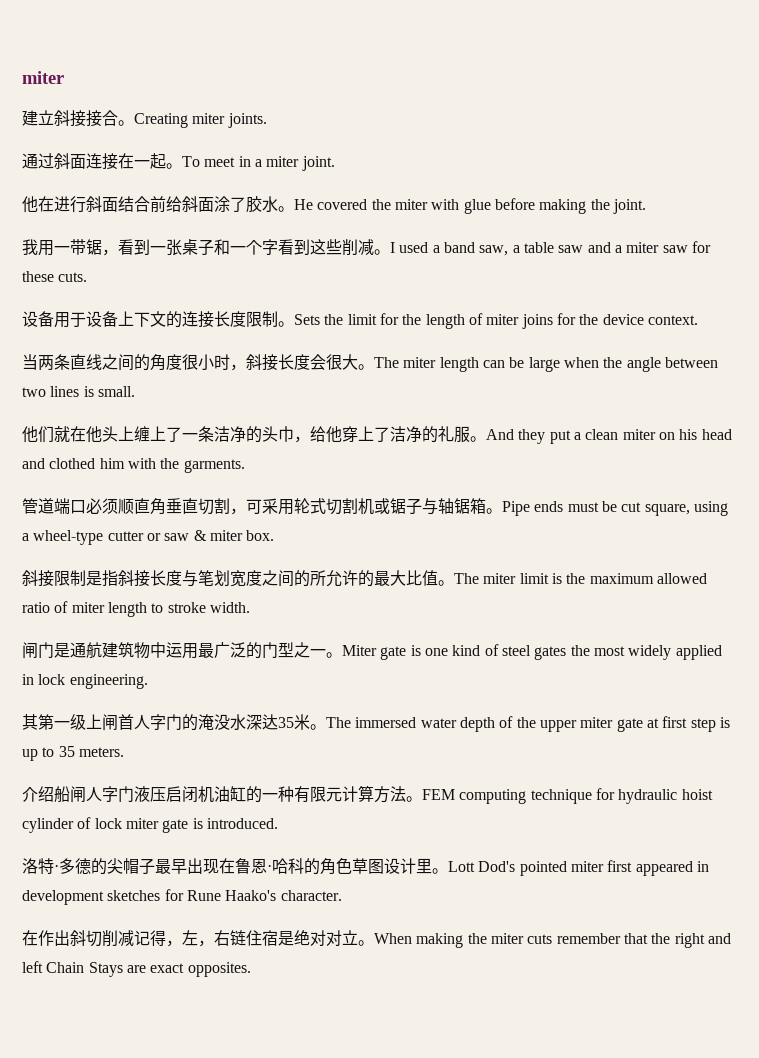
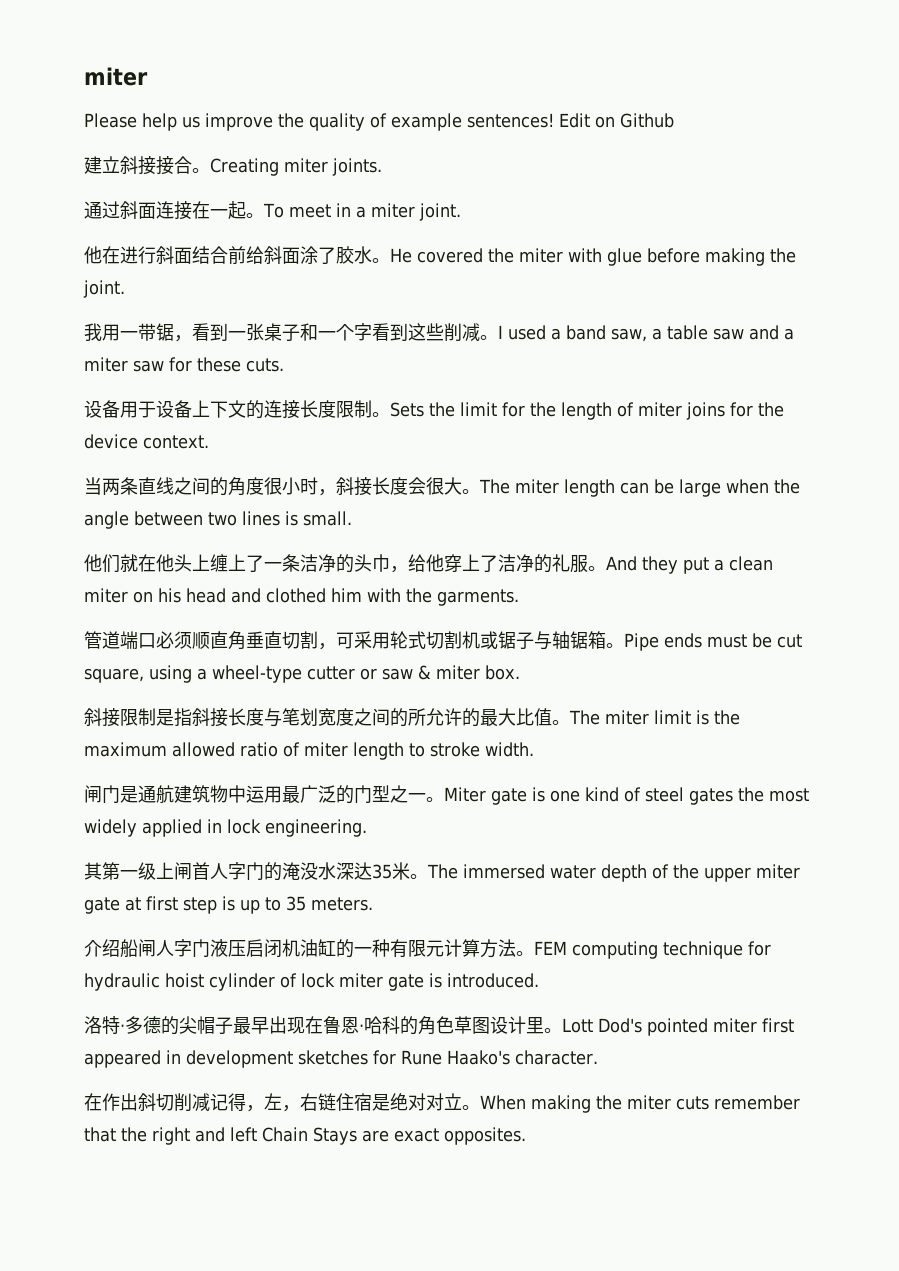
[22,71,64,84] miter -> [84,67,148,86] [84,113,674,131] miter // Please help us improve the quality of example sentences! Edit on Github

